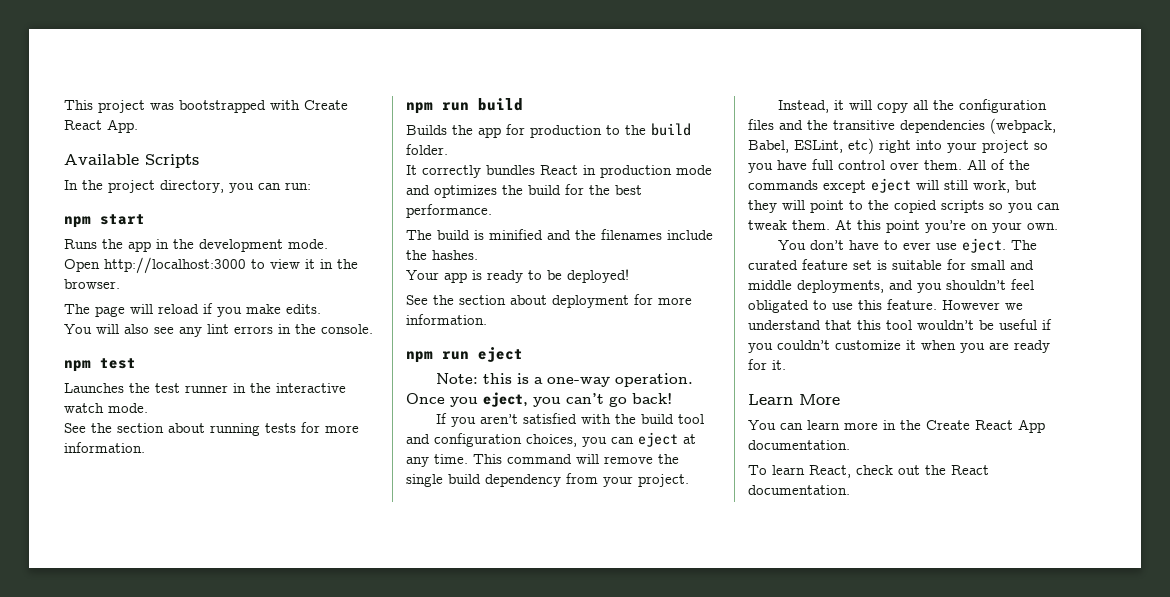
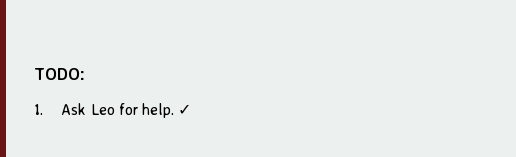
[64,100,348,113] [64,119,138,133] [64,154,199,168] [64,180,311,193] [64,214,145,228] [64,239,328,252] [64,257,358,274] [64,279,120,289] [64,303,321,317] [64,324,373,337] [64,358,136,372] [64,383,346,393] [64,403,148,413] [64,422,359,436] [64,442,145,453] [406,98,523,114] [406,123,691,138] [406,144,448,155] [406,165,712,178] [406,184,642,198] [406,204,492,218] [406,229,713,240] [406,250,478,260] [406,269,629,283] [406,294,692,308] [406,314,487,325] [406,347,523,363] [435,373,693,387] [406,392,672,407] [435,413,704,427] [406,432,696,447] [406,454,679,467] [406,473,689,487] [777,99,1047,113] [748,118,1056,134] [748,138,1048,154] [748,159,1030,173] [748,178,1037,193] [748,200,1060,213] [748,219,1058,233] [777,238,1037,253] [748,259,1034,270] [748,279,1034,293] [748,299,1023,313] [748,319,1052,330] [748,340,1050,353] [748,359,786,370] [748,394,840,405] [748,419,1045,433] [748,440,850,450] [748,465,989,478] [748,485,850,495] This project was bootstrapped with Create React App. // Available Scripts // In the project directory, you can run: // npm start // Runs the app in the development mode. // Open http://localhost:3000 to view it in the browser. // The page will reload if you make edits. // You will also see any lint errors in the console. // npm test // Launches the test runner in the interactive watch mode. // See the section about running tests for more information. // npm run build // Builds the app for production to the build folder. // It correctly bundles React in production mode and optimizes the build for the best performance. // The build is minified and the filenames include the hashes. // Your app is ready to be deployed! // See the section about deployment for more information. // npm run eject // Note: this is a one-way operation. Once you eject, you can’t go back! // If you aren’t satisfied with the build tool and configuration choices, you can eject at any time. This command will remove the single build dependency from your project. // Instead, it will copy all the configuration files and the transitive dependencies (webpack, Babel, ESLint, etc) right into your project so you have full control over them. All of the commands except eject will still work, but they will point to the copied scripts so you can tweak them. At this point you’re on your own. // You don’t have to ever use eject. The curated feature set is suitable for small and middle deployments, and you shouldn’t feel obligated to use this feature. However we understand that this tool wouldn’t be useful if you couldn’t customize it when you are ready for it. // Learn More // You can learn more in the Create React App documentation. // To learn React, check out the React documentation. -> [34,68,85,80] [34,103,192,118] TODO: // 1. Ask Leo for help. ✓

